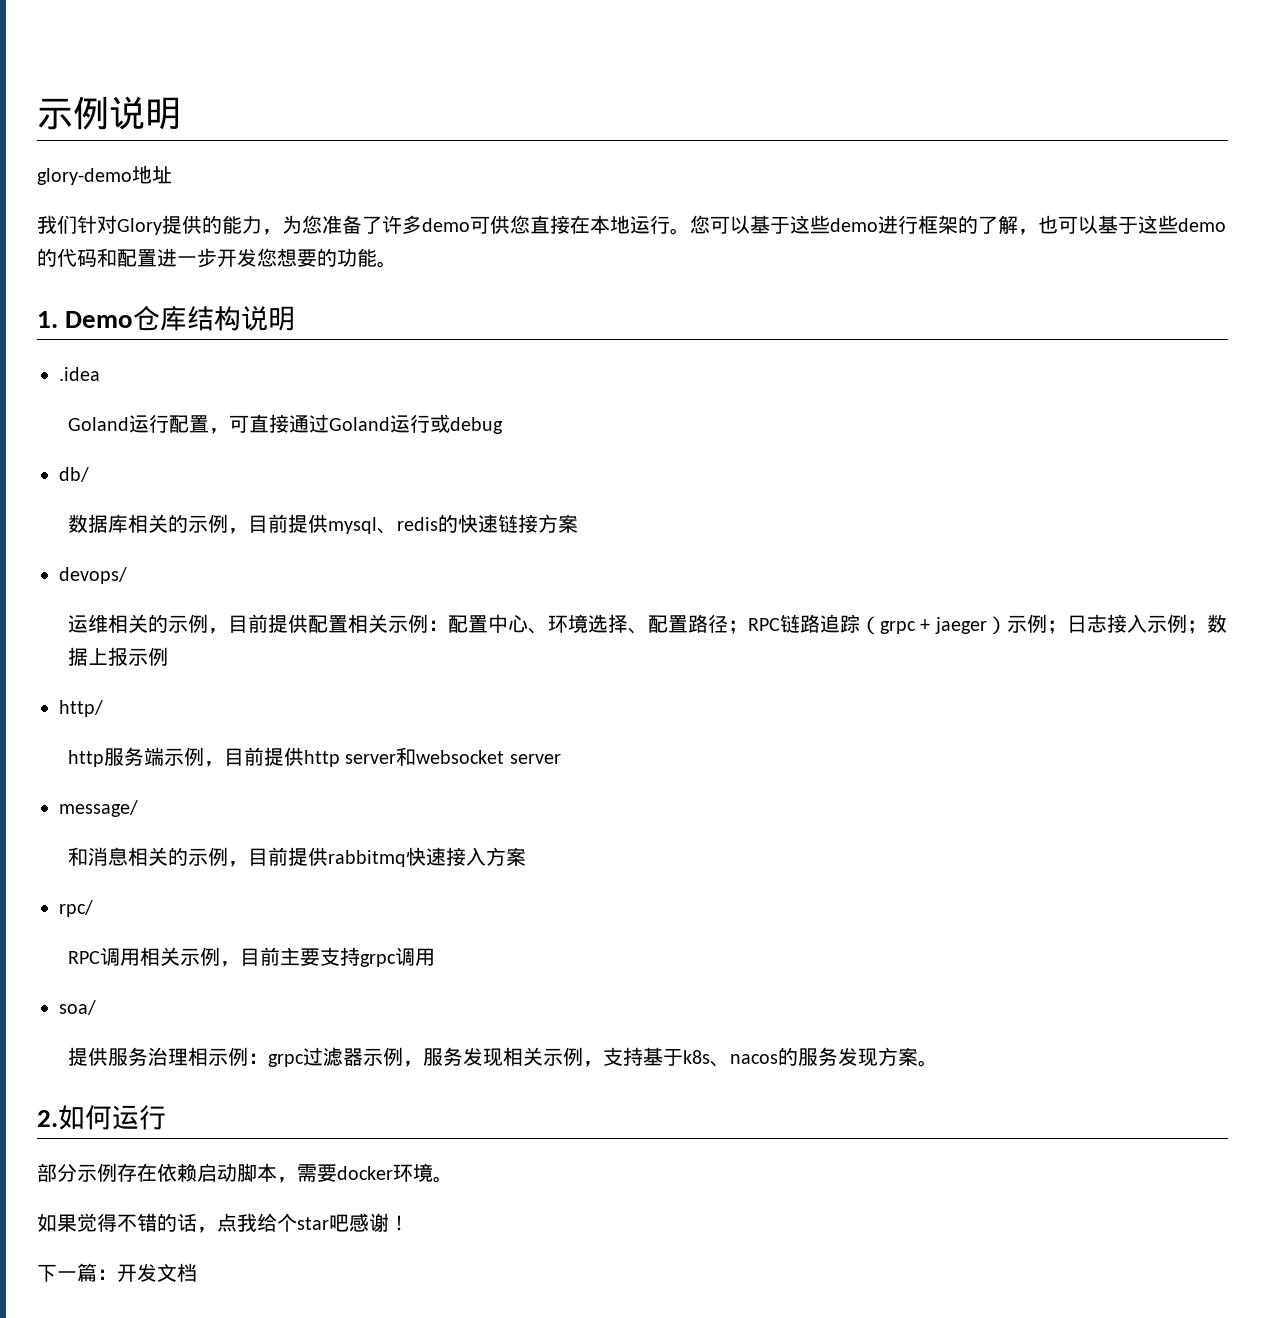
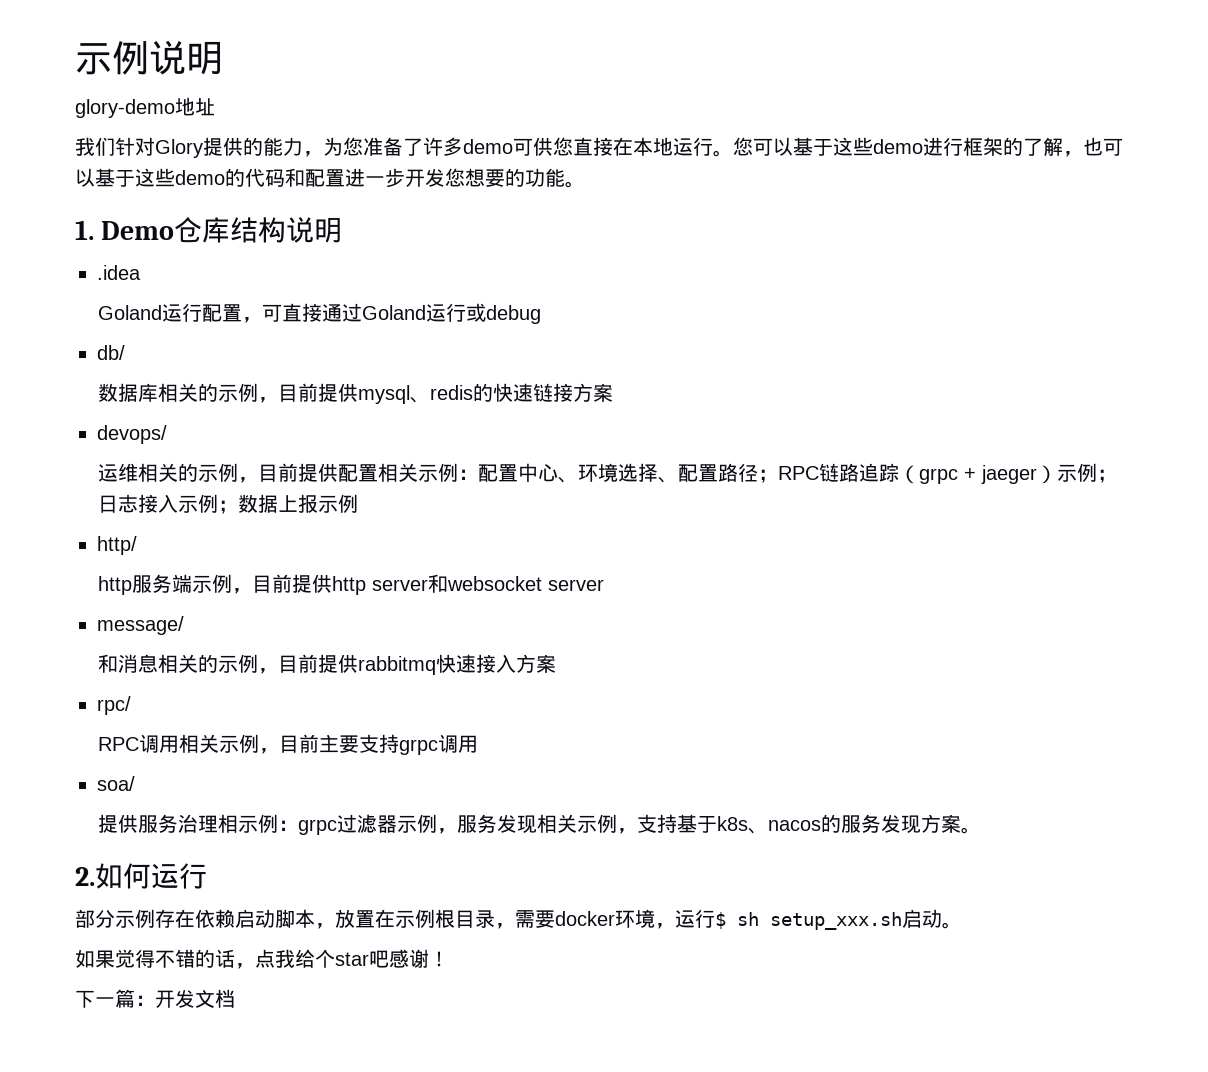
[297,1163,433,1182] 需要docker环境 -> [335,909,942,930] 放置在示例根目录，需要docker环境，运行$ sh setup_xxx.sh启动

